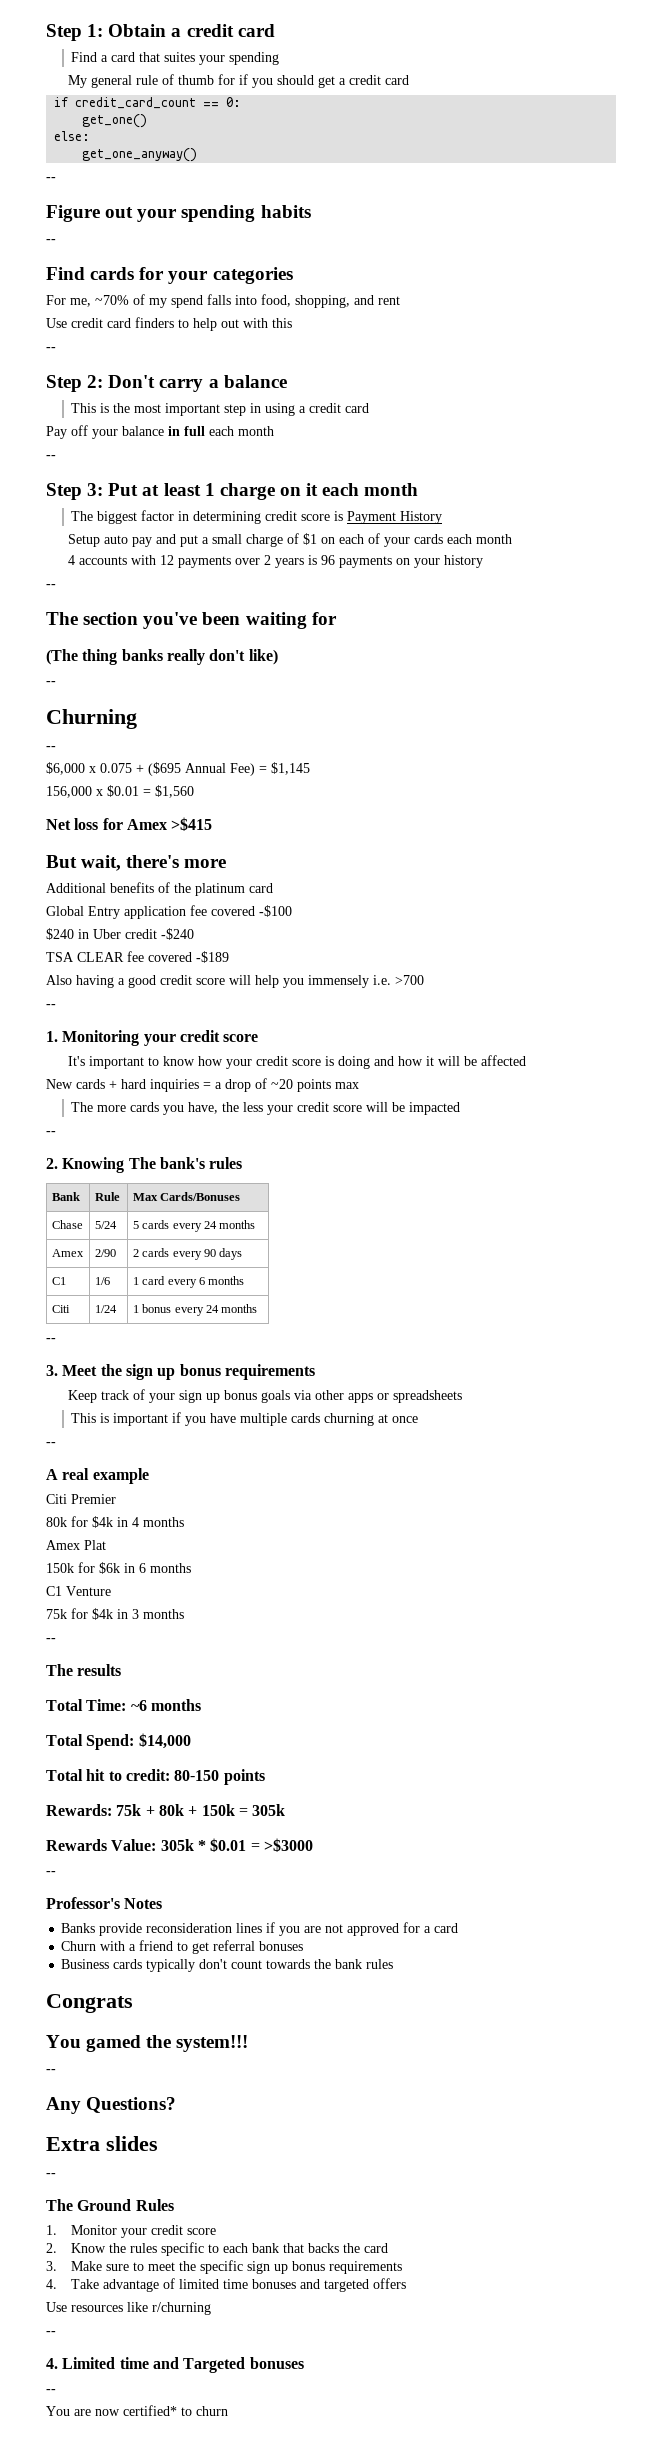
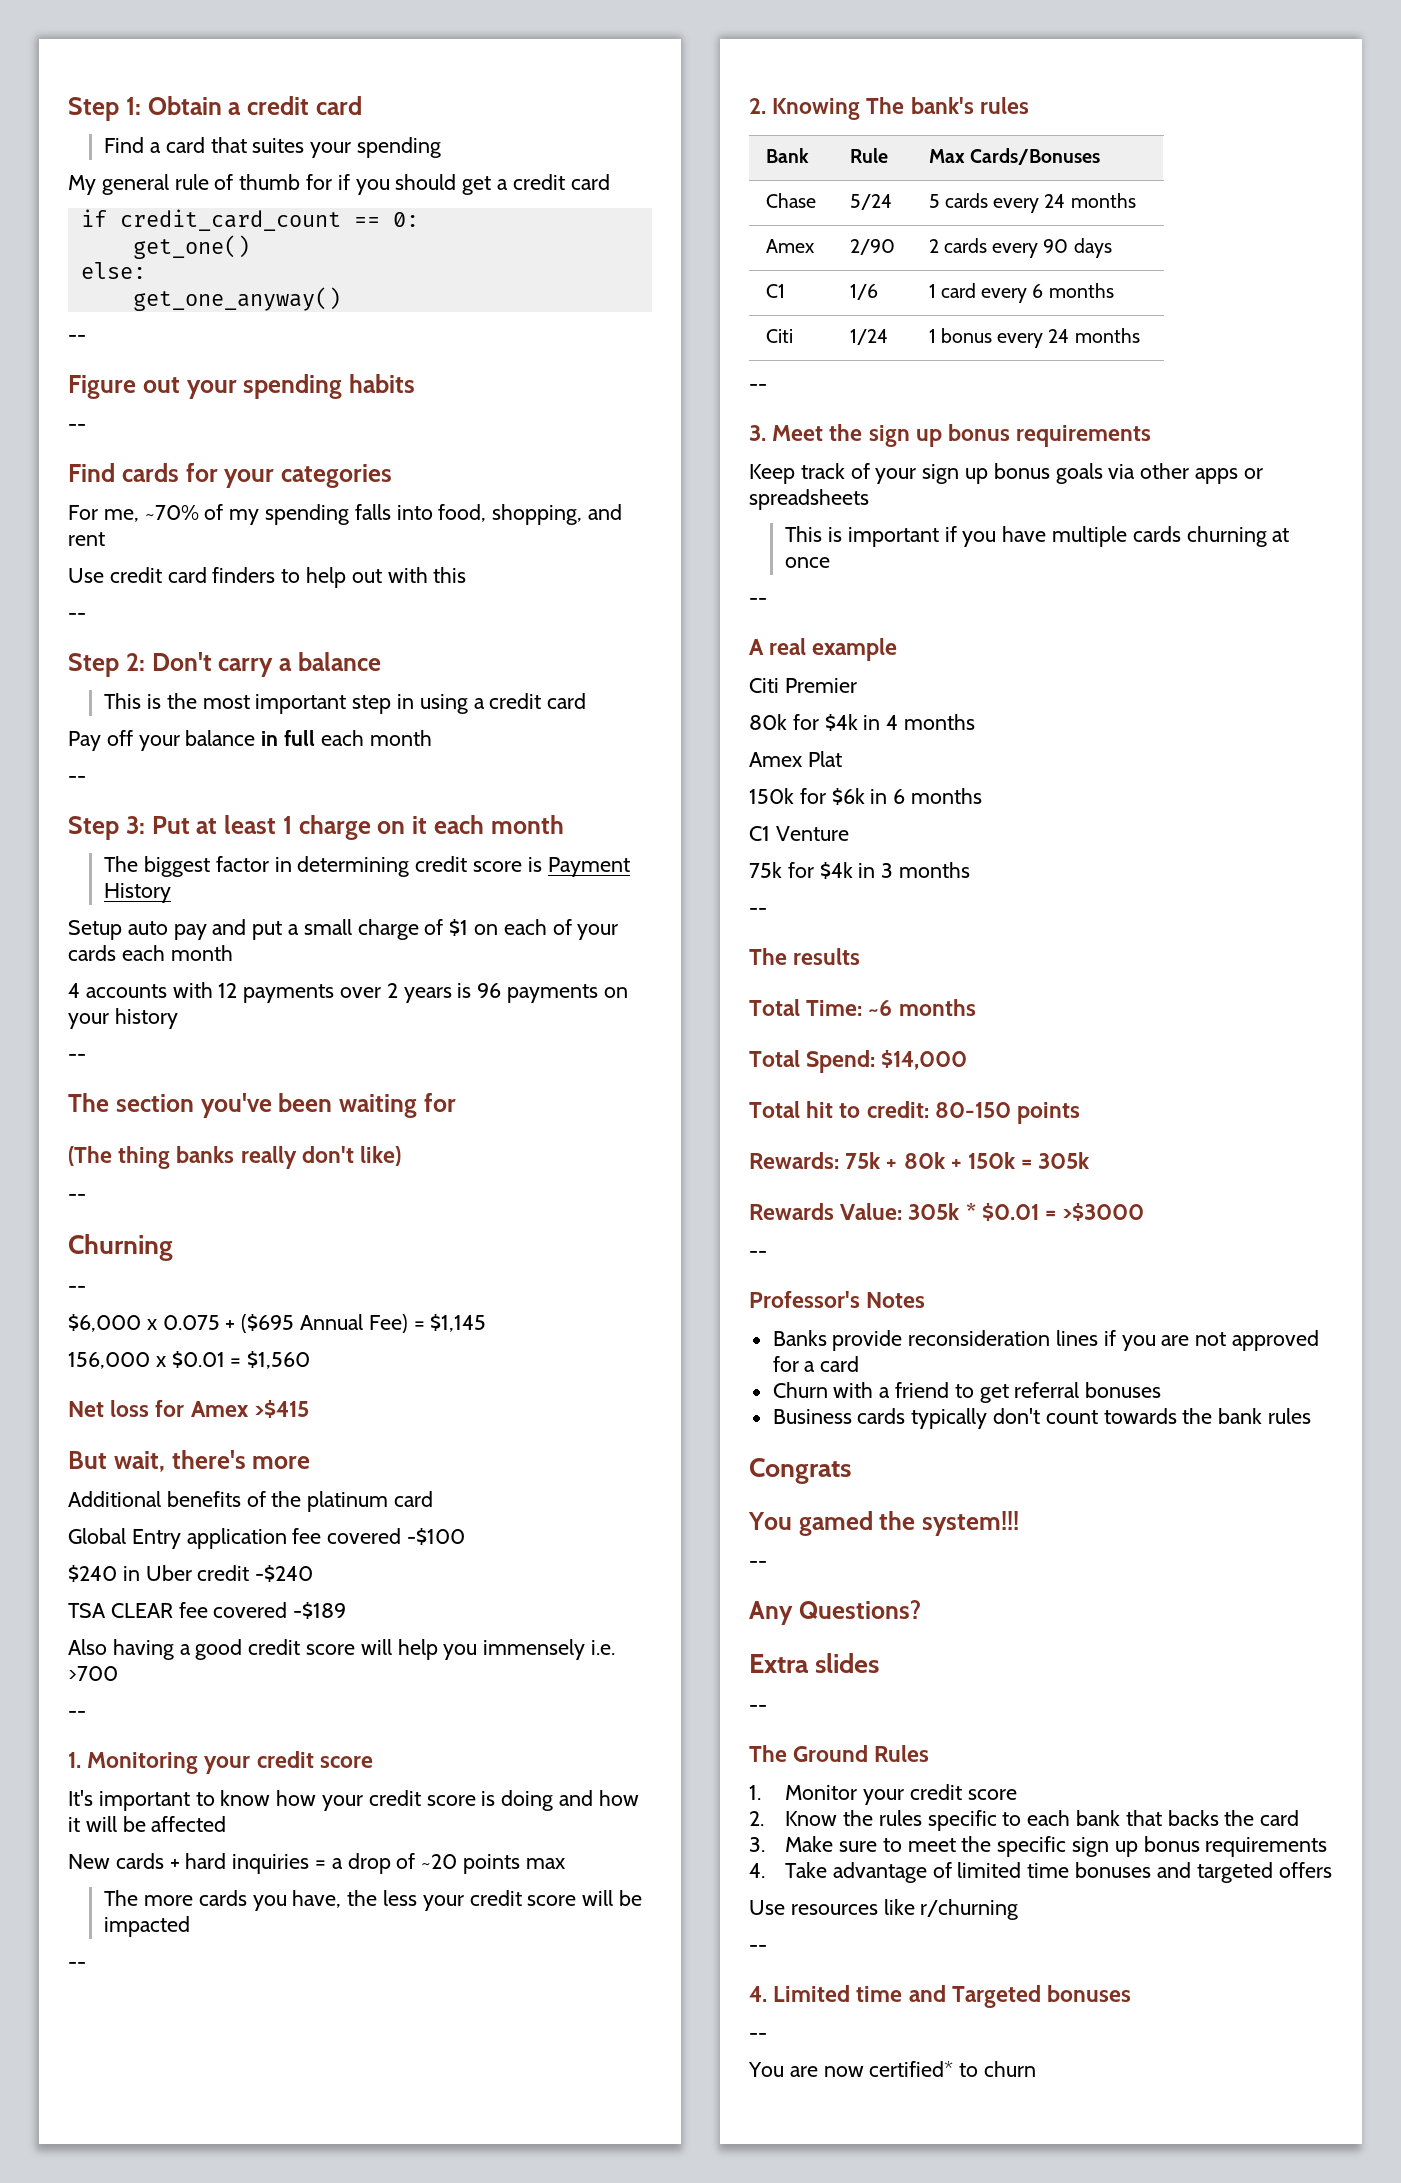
[171,295,203,308] spend -> [265,504,350,525] spending

